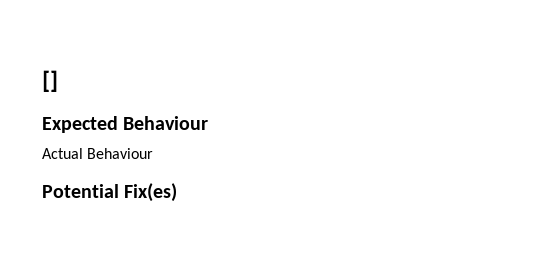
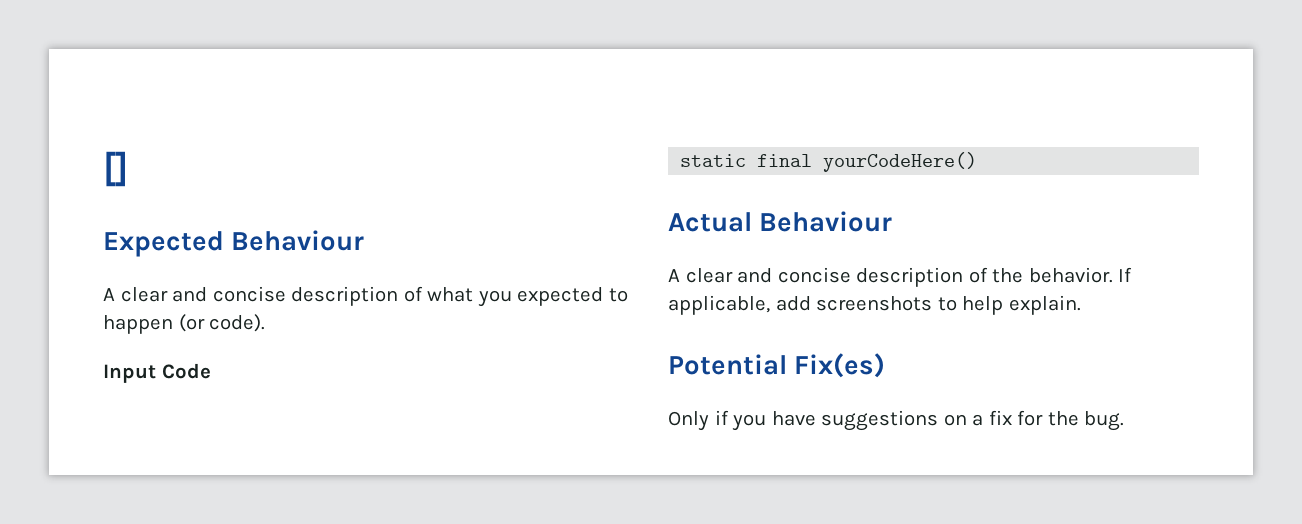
[42,148,154,159] [42,183,178,202] Actual Behaviour // Potential Fix(es) -> [103,286,628,307] [103,314,266,334] [103,363,211,383] [680,152,978,172] [668,211,893,232] [668,267,1133,287] [668,295,1081,315] [668,353,886,378] [668,410,1125,431] A clear and concise description of what you expected to happen (or code). // Input Code // static final yourCodeHere() // Actual Behaviour // A clear and concise description of the behavior. If applicable, add screenshots to help explain. // Potential Fix(es) // Only if you have suggestions on a fix for the bug.

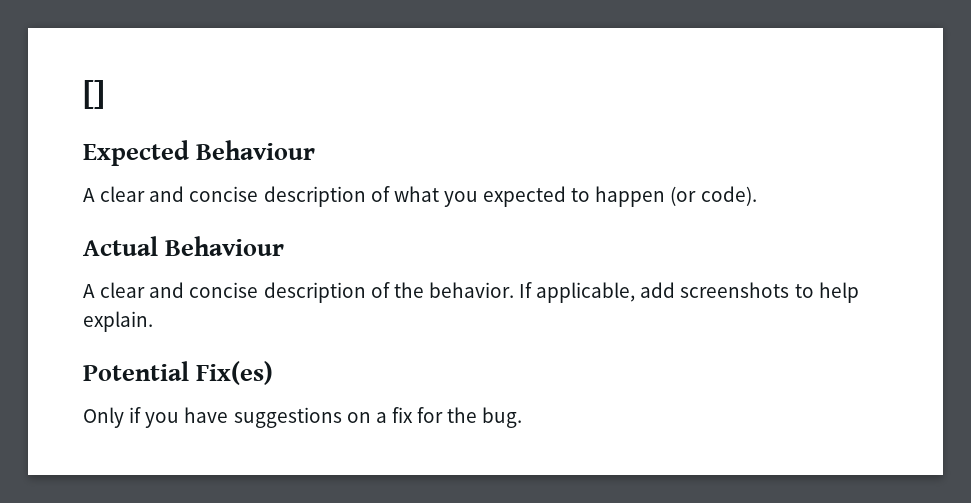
[103,363,211,383] [680,152,978,172] // Input Code // static final yourCodeHere() -> (757, 196) none

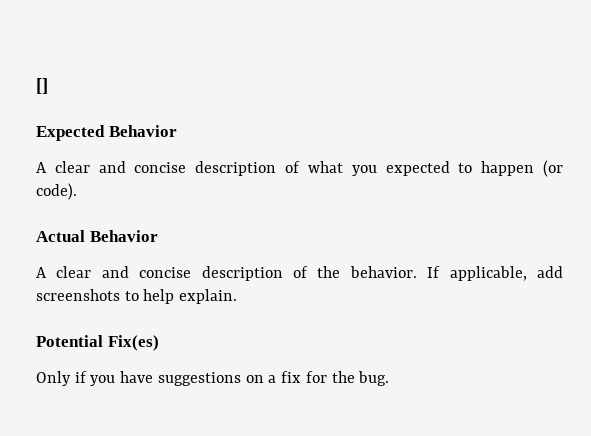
[196,140,316,160] Behaviour -> [108,125,177,137] Behavior
[165,236,285,256] Behaviour -> [89,230,158,242] Behavior

